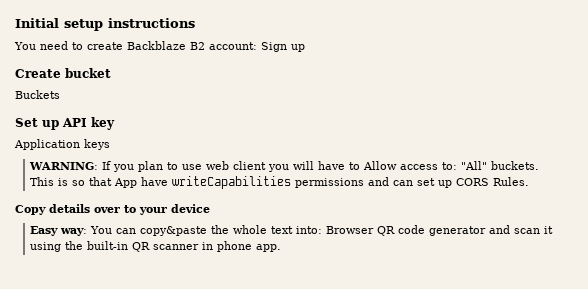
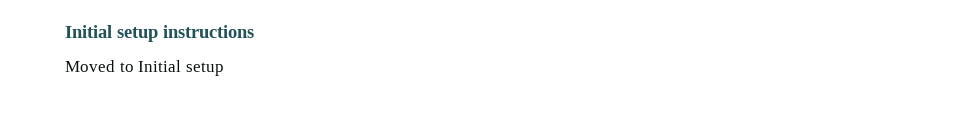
[14,41,305,52] [15,68,111,78] [15,90,60,99] [15,117,115,130] [14,139,110,150] [29,161,540,172] [30,176,530,189] [15,204,210,215] [30,225,554,236] [30,241,282,252] You need to create Backblaze B2 account: Sign up // Create bucket // Buckets // Set up API key // Application keys // WARNING: If you plan to use web client you will have to Allow access to: "All" buckets. This is so that App have writeCapabilities permissions and can set up CORS Rules. // Copy details over to your device // Easy way: You can copy&paste the whole text into: Browser QR code generator and scan it using the built-in QR scanner in phone app. -> [65,60,224,76] Moved to Initial setup

